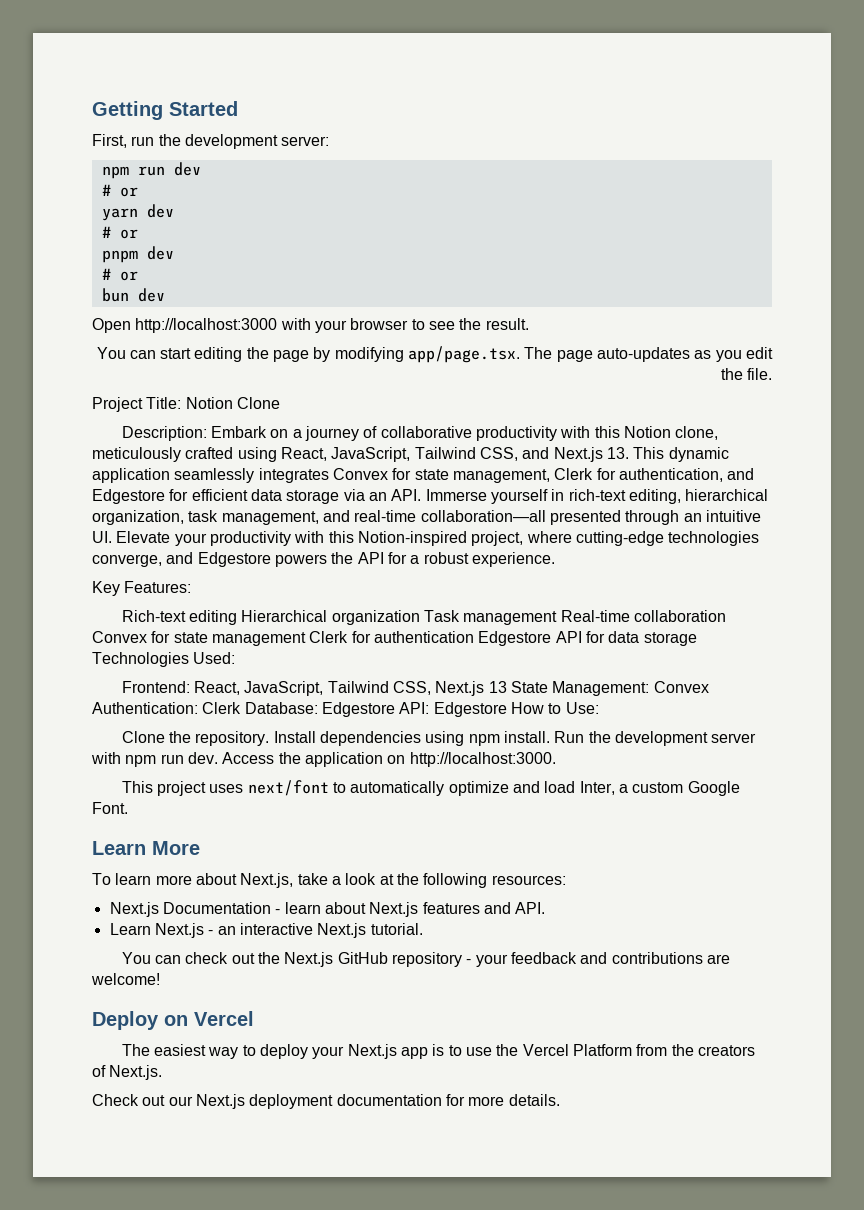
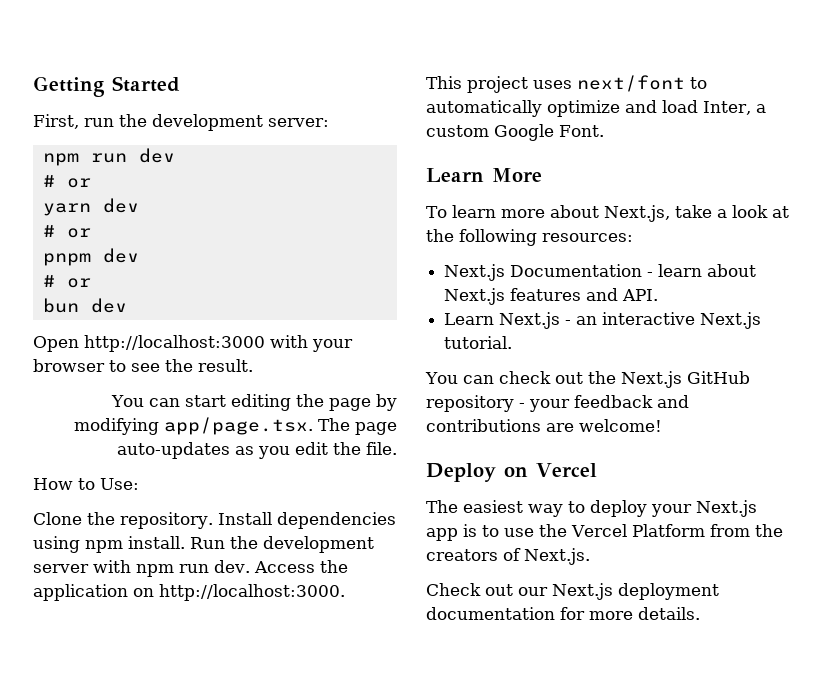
[92,397,280,412] [121,426,719,441] [92,447,729,462] [92,468,755,483] [92,489,769,504] [92,510,761,525] [92,531,760,546] [92,552,555,567] [92,581,192,596] [121,610,726,625] [92,631,697,646] [92,652,236,667] [121,681,709,696] [92,702,507,717] Project Title: Notion Clone // Description: Embark on a journey of collaborative productivity with this Notion clone, meticulously crafted using React, JavaScript, Tailwind CSS, and Next.js 13. This dynamic application seamlessly integrates Convex for state management, Clerk for authentication, and Edgestore for efficient data storage via an API. Immerse yourself in rich-text editing, hierarchical organization, task management, and real-time collaboration—all presented through an intuitive UI. Elevate your productivity with this Notion-inspired project, where cutting-edge technologies converge, and Edgestore powers the API for a robust experience. // Key Features: // Rich-text editing Hierarchical organization Task management Real-time collaboration Convex for state management Clerk for authentication Edgestore API for data storage Technologies Used: // Frontend: React, JavaScript, Tailwind CSS, Next.js 13 State Management: Convex Authentication: Clerk Database: Edgestore API: Edgestore -> (397, 448) none

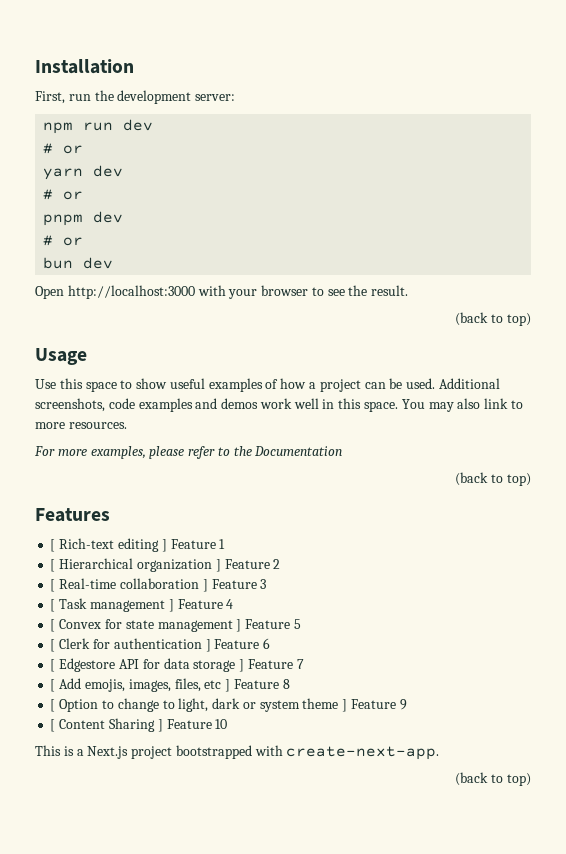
[33,76,180,97] Getting Started -> [35,59,134,74] Installation
[111,394,397,411] [74,417,397,435] [117,442,397,459] [33,478,139,490] [33,512,396,529] [33,536,374,553] [33,560,348,577] [33,584,345,601] [426,75,707,93] [426,100,766,117] [426,124,604,141] [426,168,542,182] [426,205,789,222] [426,229,633,246] [444,264,757,281] [444,288,659,305] [444,312,762,329] [444,336,513,349] [425,371,750,388] [426,395,689,412] [426,419,662,432] [426,463,597,482] [426,500,757,517] [426,524,783,541] [426,548,590,565] [426,583,719,600] [426,607,700,620] You can start editing the page by modifying app/page.tsx. The page auto-updates as you edit the file. // How to Use: // Clone the repository. Install dependencies using npm install. Run the development server with npm run dev. Access the application on http://localhost:3000. // This project uses next/font to automatically optimize and load Inter, a custom Google Font. // Learn More // To learn more about Next.js, take a look at the following resources: // Next.js Documentation - learn about Next.js features and API. // Learn Next.js - an interactive Next.js tutorial. // You can check out the Next.js GitHub repository - your feedback and contributions are welcome! // Deploy on Vercel // The easiest way to deploy your Next.js app is to use the Vercel Platform from the creators of Next.js. // Check out our Next.js deployment documentation for more details. -> [455,312,531,326] [35,348,87,365] [35,378,500,392] [35,398,523,412] [35,422,127,429] [34,446,343,459] [455,472,531,486] [35,508,110,522] [50,538,226,552] [50,558,281,572] [50,578,267,592] [50,598,234,612] [50,619,301,632] [50,638,271,652] [50,658,304,672] [50,678,290,692] [50,698,407,712] [50,718,228,732] [35,745,440,760] [455,772,531,786] (back to top) // Usage // Use this space to show useful examples of how a project can be used. Additional screenshots, code examples and demos work well in this space. You may also link to more resources. // For more examples, please refer to the Documentation // (back to top) // Features // [ Rich-text editing ] Feature 1 // [ Hierarchical organization ] Feature 2 // [ Real-time collaboration ] Feature 3 // [ Task management ] Feature 4 // [ Convex for state management ] Feature 5 // [ Clerk for authentication ] Feature 6 // [ Edgestore API for data storage ] Feature 7 // [ Add emojis, images, files, etc ] Feature 8 // [ Option to change to light, dark or system theme ] Feature 9 // [ Content Sharing ] Feature 10 // This is a Next.js project bootstrapped with create-next-app. // (back to top)

